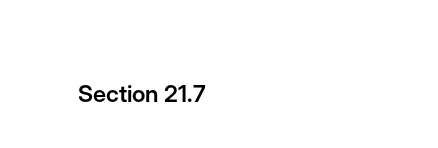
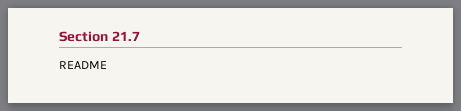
(207, 93) none -> [59,61,107,69] // README

